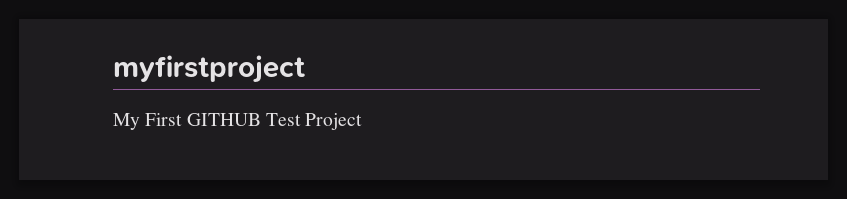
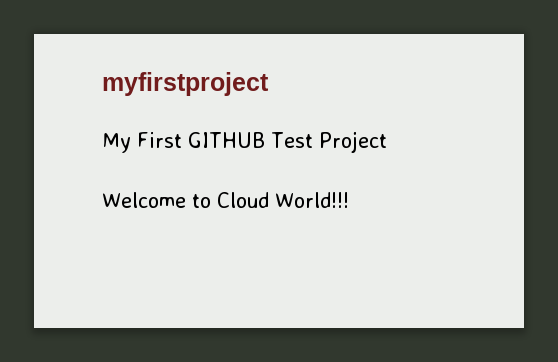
(363, 121) none -> [102,192,349,208] // Welcome to Cloud World!!!

